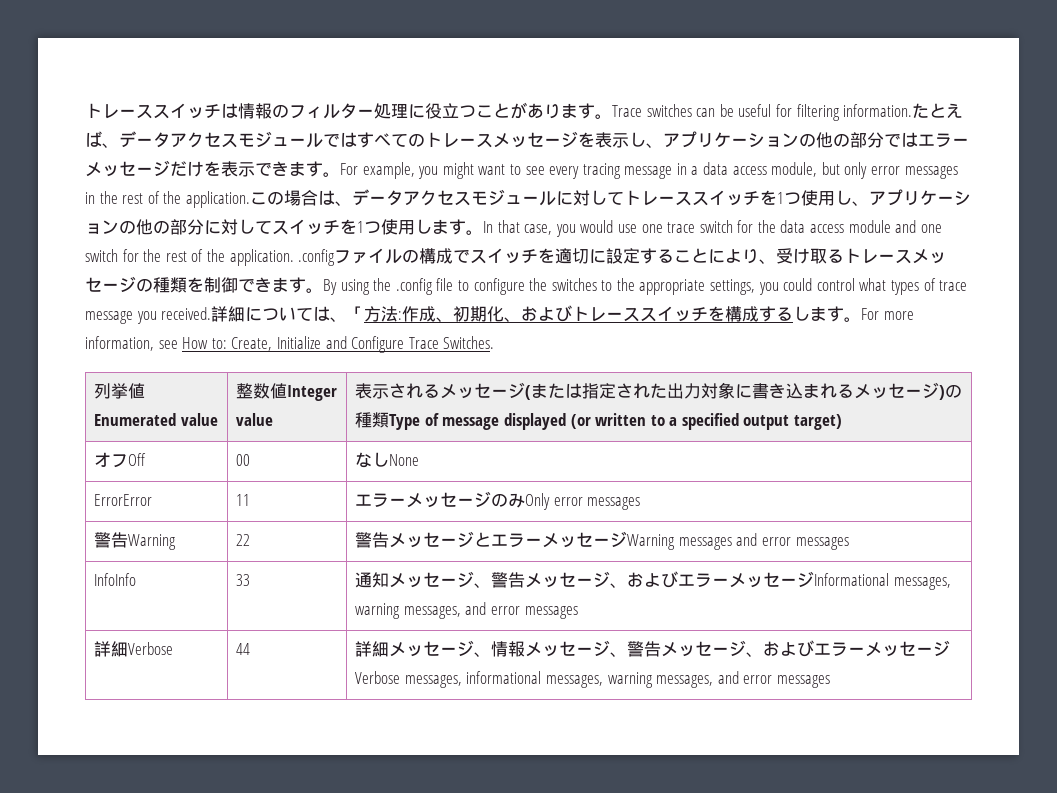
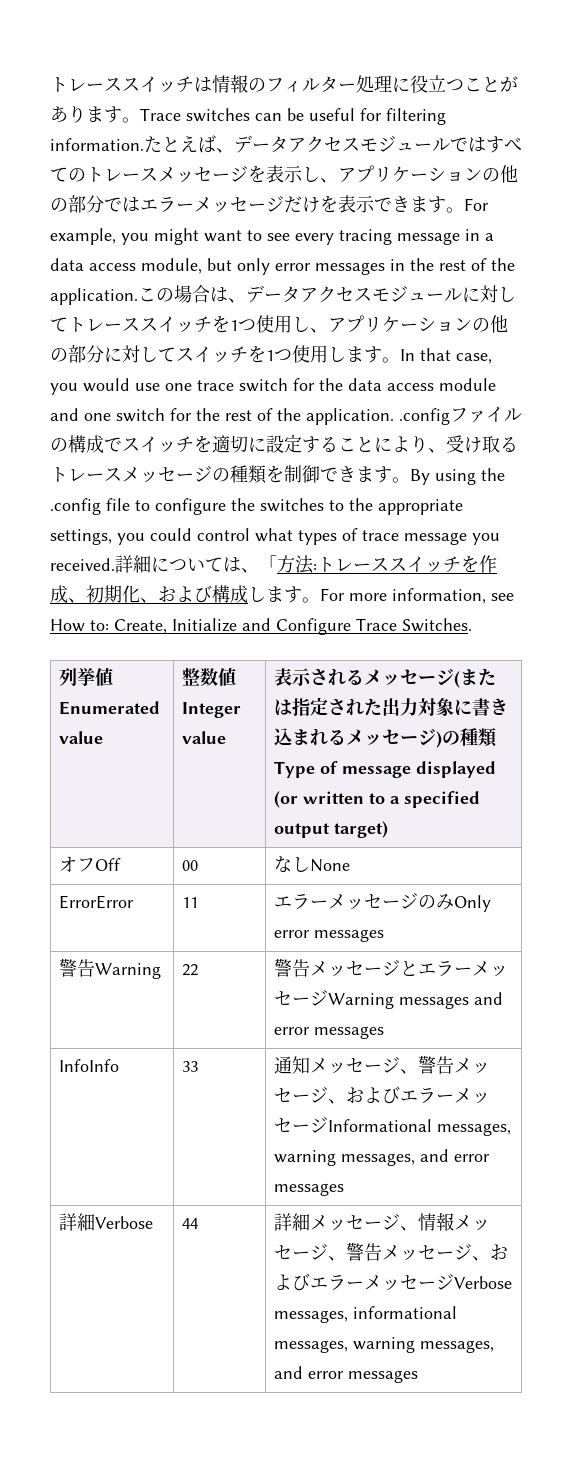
(403, 315) none -> [317,555,479,573] トレーススイッチを
[572,306,794,322] トレーススイッチを構成する -> [212,585,248,603] 構成

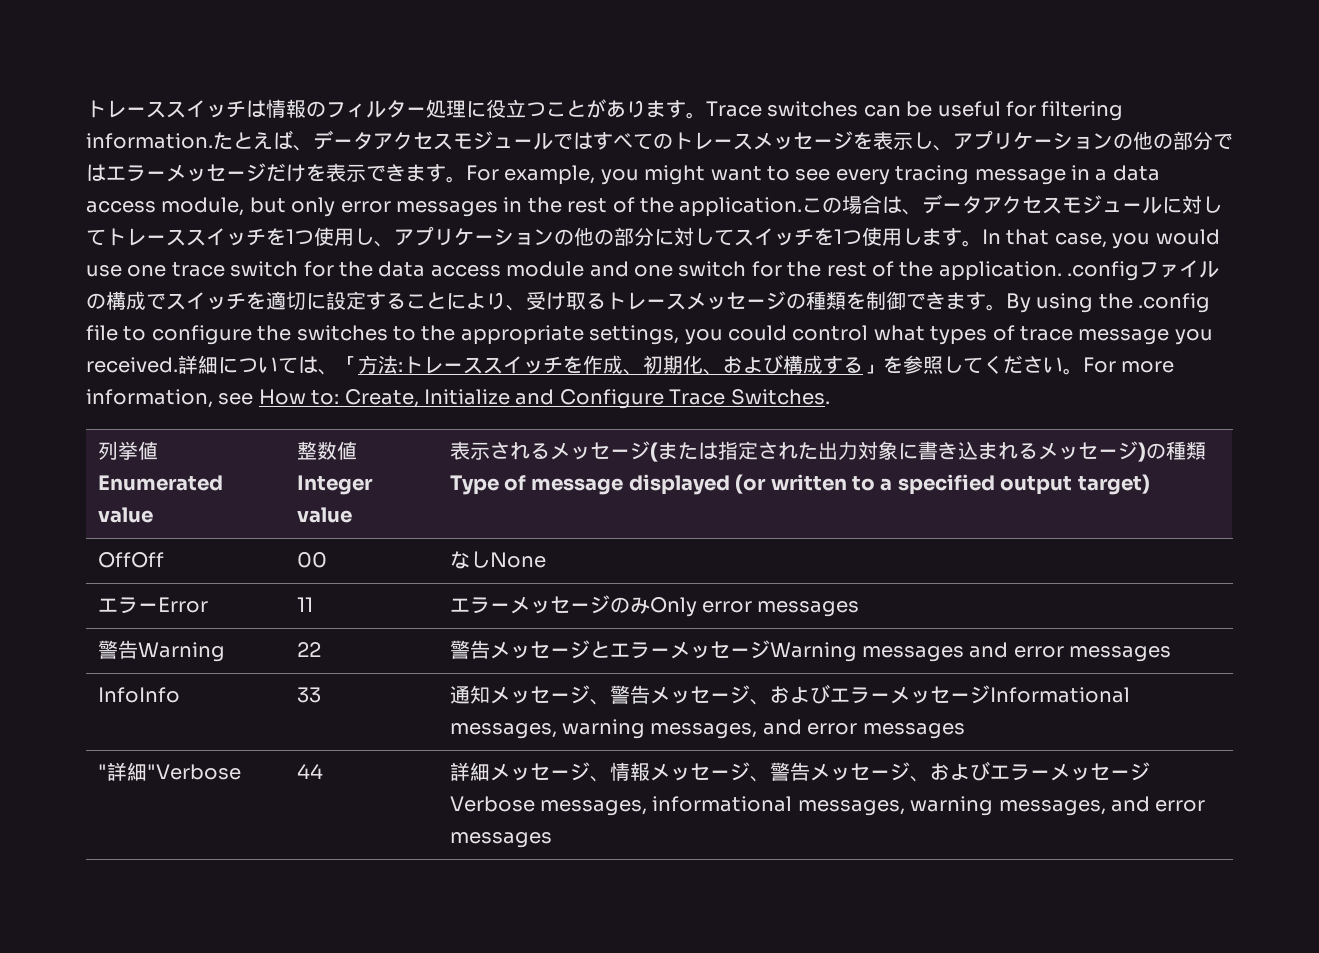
[248,586,302,603] します -> [823,355,1063,374] する」を参照してください
[58,856,121,872] オフOff -> [97,552,164,568] OffOff
[58,895,134,909] ErrorError -> [97,597,208,614] エラーError
[58,1213,153,1231] 詳細Verbose -> [97,762,241,781] "詳細"Verbose

